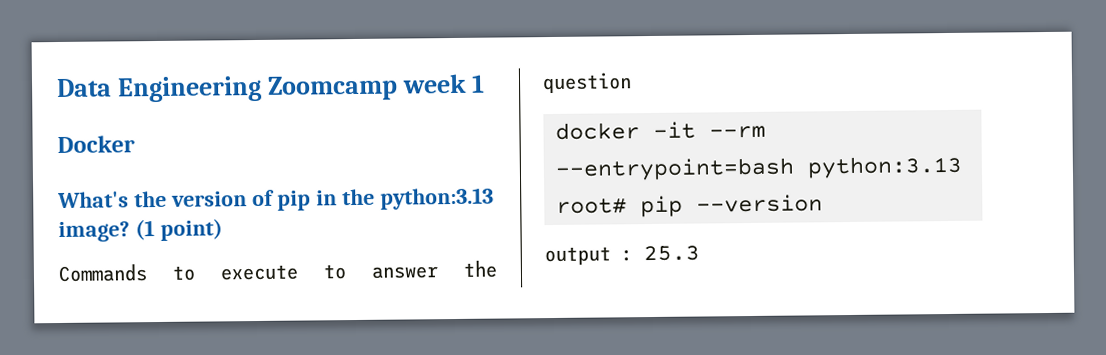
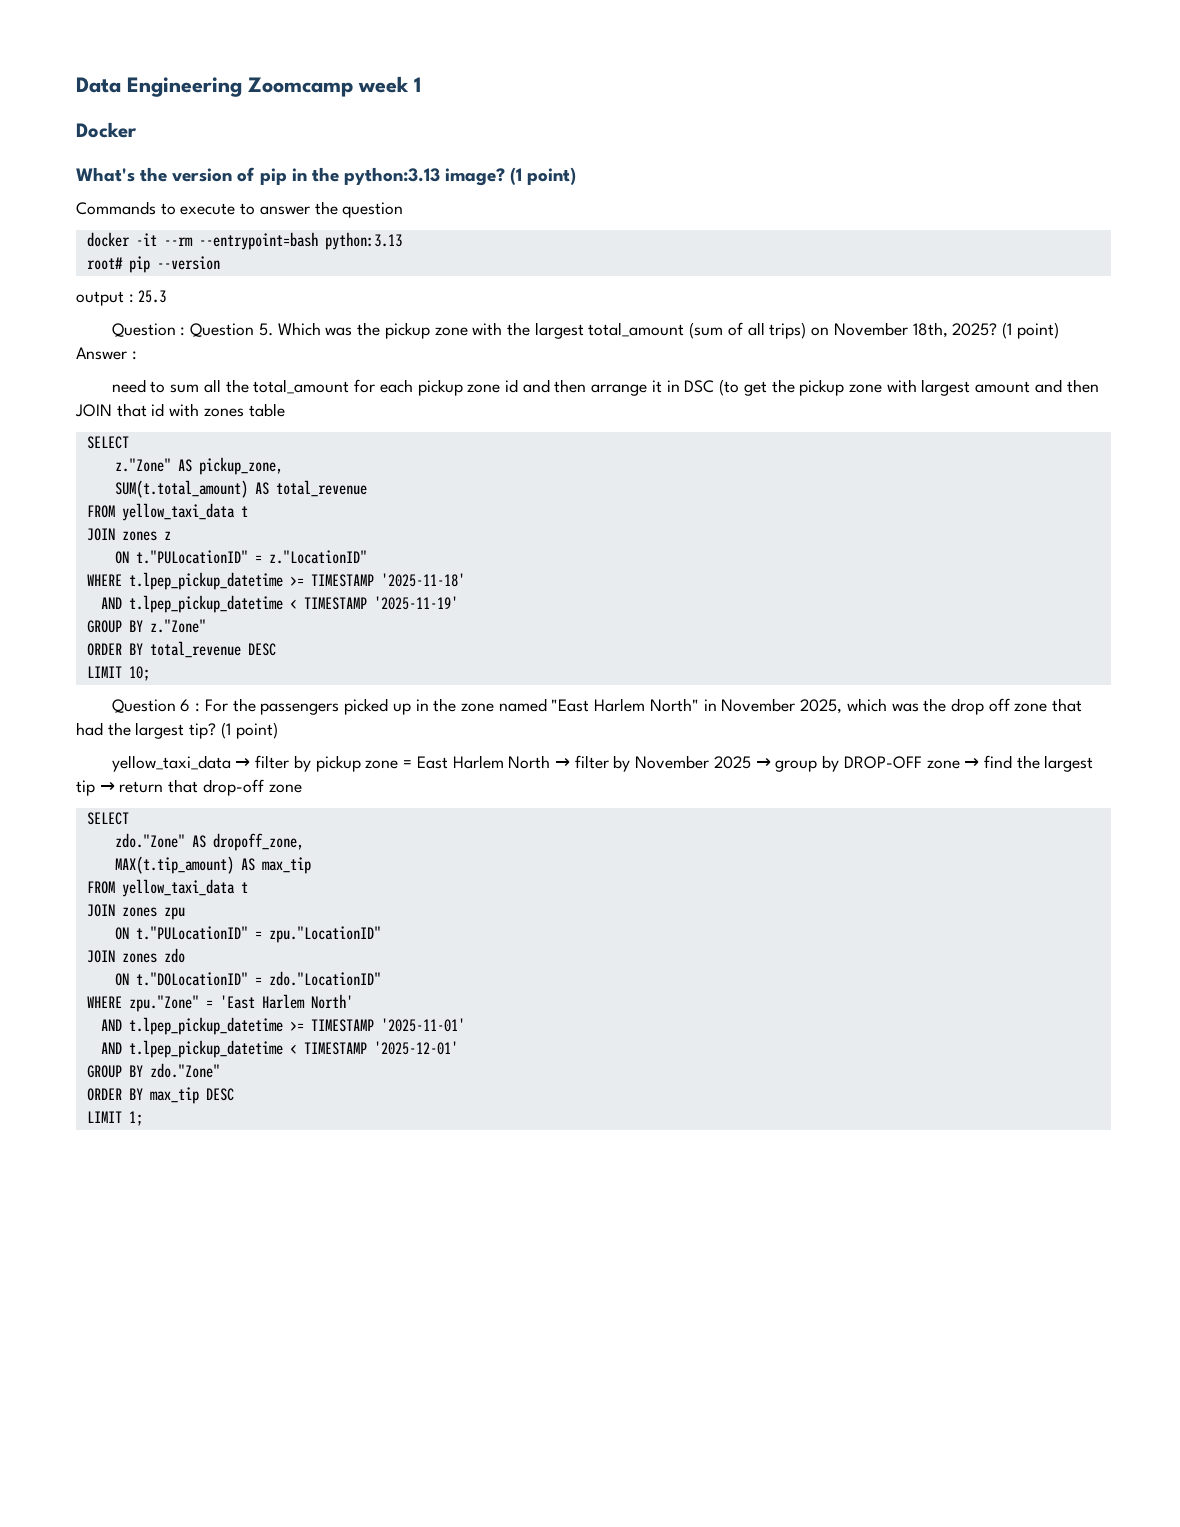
(700, 253) none -> [111,322,1059,339] [76,347,137,360] [111,379,1099,396] [75,403,285,417] [86,436,129,449] [114,457,283,475] [114,480,367,498] [86,503,248,521] [86,528,171,541] [114,550,367,564] [86,572,465,590] [100,595,458,613] [86,619,206,633] [86,641,276,658] [86,666,150,681] [111,698,1083,715] [76,722,278,739] [111,755,1094,772] [76,779,302,796] [86,812,129,825] [114,833,304,851] [114,856,311,874] [86,879,248,897] [86,904,185,920] [114,926,381,943] [86,948,185,963] [114,971,381,986] [86,994,353,1012] [100,1017,465,1035] [100,1040,458,1058] [86,1063,220,1078] [86,1087,234,1104] [86,1111,143,1126] // Question : Question 5. Which was the pickup zone with the largest total_amount (sum of all trips) on November 18th, 2025? (1 point) Answer : // need to sum all the total_amount for each pickup zone id and then arrange it in DSC (to get the pickup zone with largest amount and then JOIN that id with zones table // SELECT // z."Zone" AS pickup_zone, // SUM(t.total_amount) AS total_revenue // FROM yellow_taxi_data t // JOIN zones z // ON t."PULocationID" = z."LocationID" // WHERE t.lpep_pickup_datetime >= TIMESTAMP '2025-11-18' // AND t.lpep_pickup_datetime < TIMESTAMP '2025-11-19' // GROUP BY z."Zone" // ORDER BY total_revenue DESC // LIMIT 10; // Question 6 : For the passengers picked up in the zone named "East Harlem North" in November 2025, which was the drop off zone that had the largest tip? (1 point) // yellow_taxi_data → filter by pickup zone = East Harlem North → filter by November 2025 → group by DROP-OFF zone → find the largest tip → return that drop-off zone // SELECT // zdo."Zone" AS dropoff_zone, // MAX(t.tip_amount) AS max_tip // FROM yellow_taxi_data t // JOIN zones zpu // ON t."PULocationID" = zpu."LocationID" // JOIN zones zdo // ON t."DOLocationID" = zdo."LocationID" // WHERE zpu."Zone" = 'East Harlem North' // AND t.lpep_pickup_datetime >= TIMESTAMP '2025-11-01' // AND t.lpep_pickup_datetime < TIMESTAMP '2025-12-01' // GROUP BY zdo."Zone" // ORDER BY max_tip DESC // LIMIT 1;

